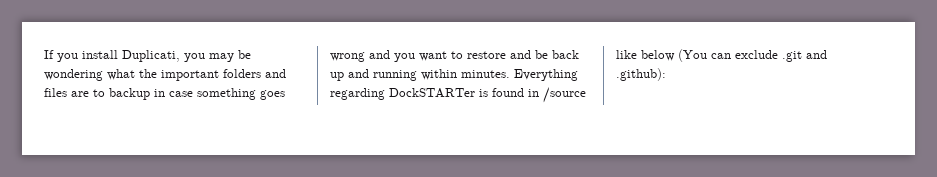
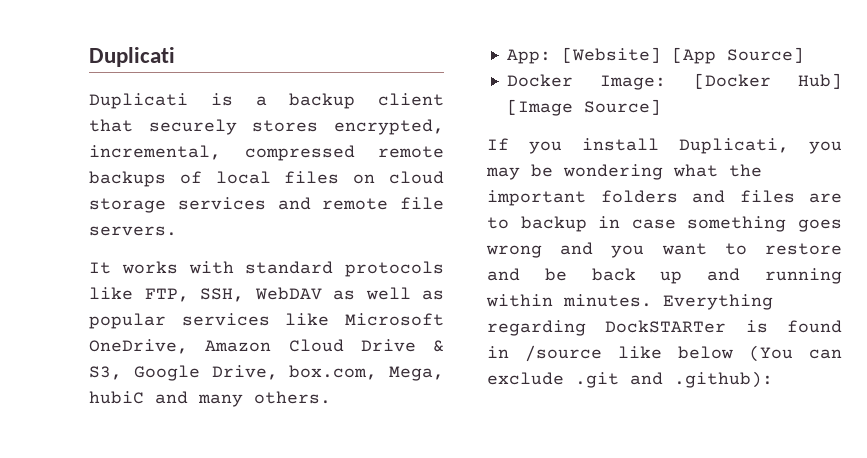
(44, 54) none -> [89,47,175,67] [89,93,444,109] [89,119,444,135] [89,145,444,161] [89,171,444,187] [89,197,444,213] [89,226,177,236] [89,261,444,277] [89,287,444,302] [89,313,444,329] [89,339,444,354] [89,365,444,381] [89,391,331,407] [506,47,804,64] [506,73,842,90] [506,99,661,116] Duplicati // Duplicati is a backup client that securely stores encrypted, incremental, compressed remote backups of local files on cloud storage services and remote file servers. // It works with standard protocols like FTP, SSH, WebDAV as well as popular services like Microsoft OneDrive, Amazon Cloud Drive & S3, Google Drive, box.com, Mega, hubiC and many others. // App: [Website] [App Source] // Docker Image: [Docker Hub] [Image Source] //

